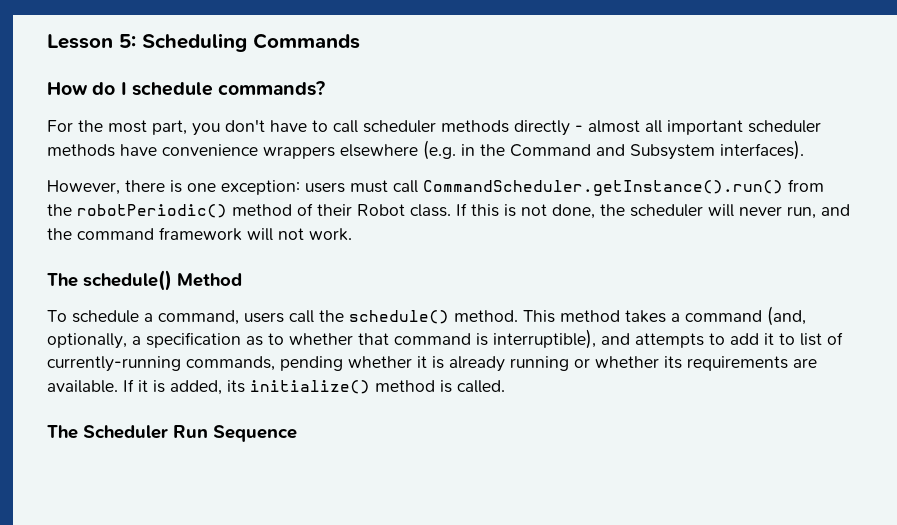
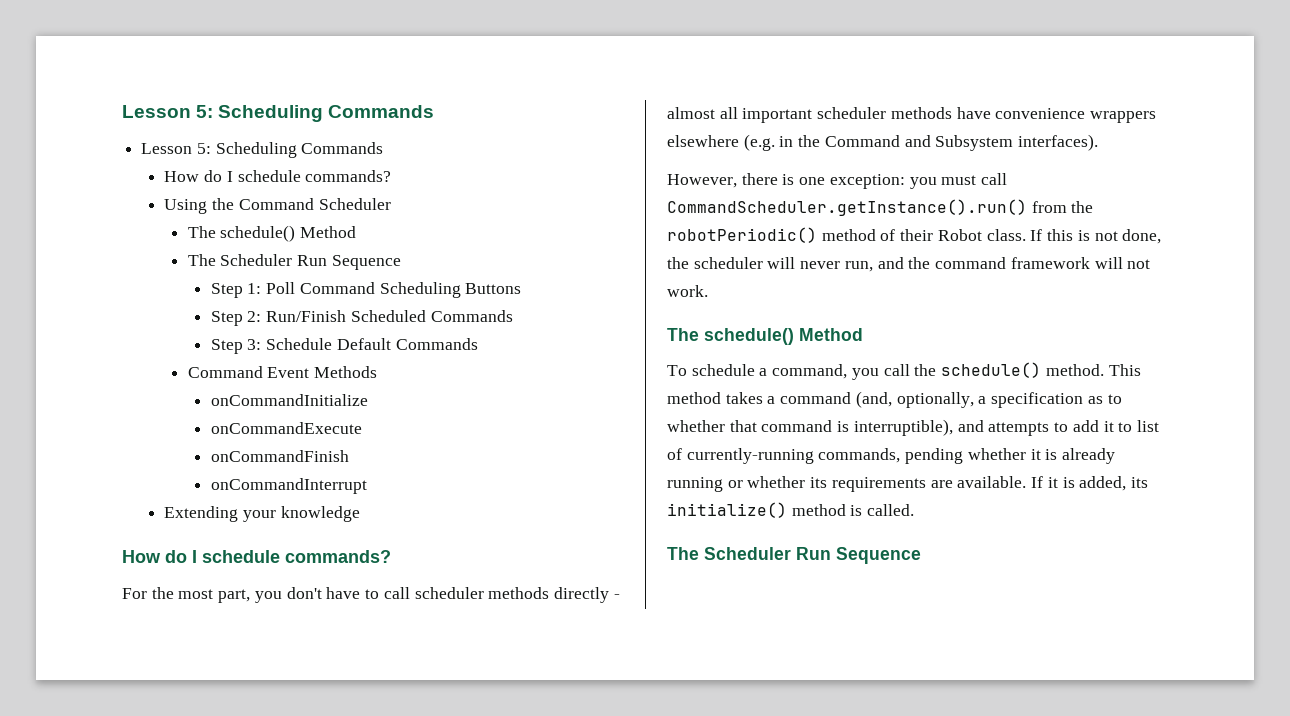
[47,33,360,52] Lesson 5: Scheduling Commands -> [122,105,435,122] [141,142,384,158] [164,170,392,182] [164,198,391,214] [187,225,356,242] [187,254,401,270] [210,282,522,298] [210,310,513,326] [210,338,478,354] [187,366,377,378] [210,394,368,406] [210,422,362,434] [210,450,349,462] [210,478,367,494] [164,506,360,522] Lesson 5: Scheduling Commands // Lesson 5: Scheduling Commands // How do I schedule commands? // Using the Command Scheduler // The schedule() Method // The Scheduler Run Sequence // Step 1: Poll Command Scheduling Buttons // Step 2: Run/Finish Scheduled Commands // Step 3: Schedule Default Commands // Command Event Methods // onCommandInitialize // onCommandExecute // onCommandFinish // onCommandInterrupt // Extending your knowledge
[305,182,345,193] users -> [909,177,937,189] you
[244,312,284,323] users -> [851,368,879,380] you

